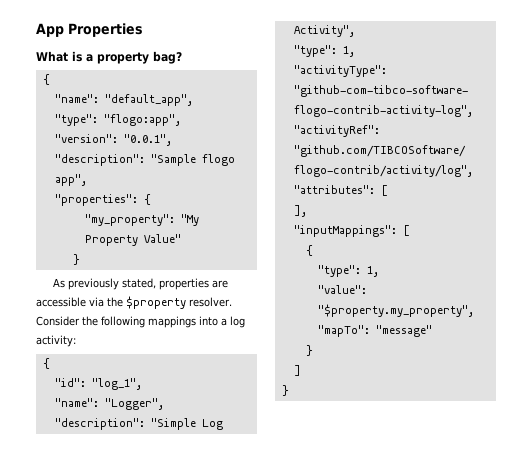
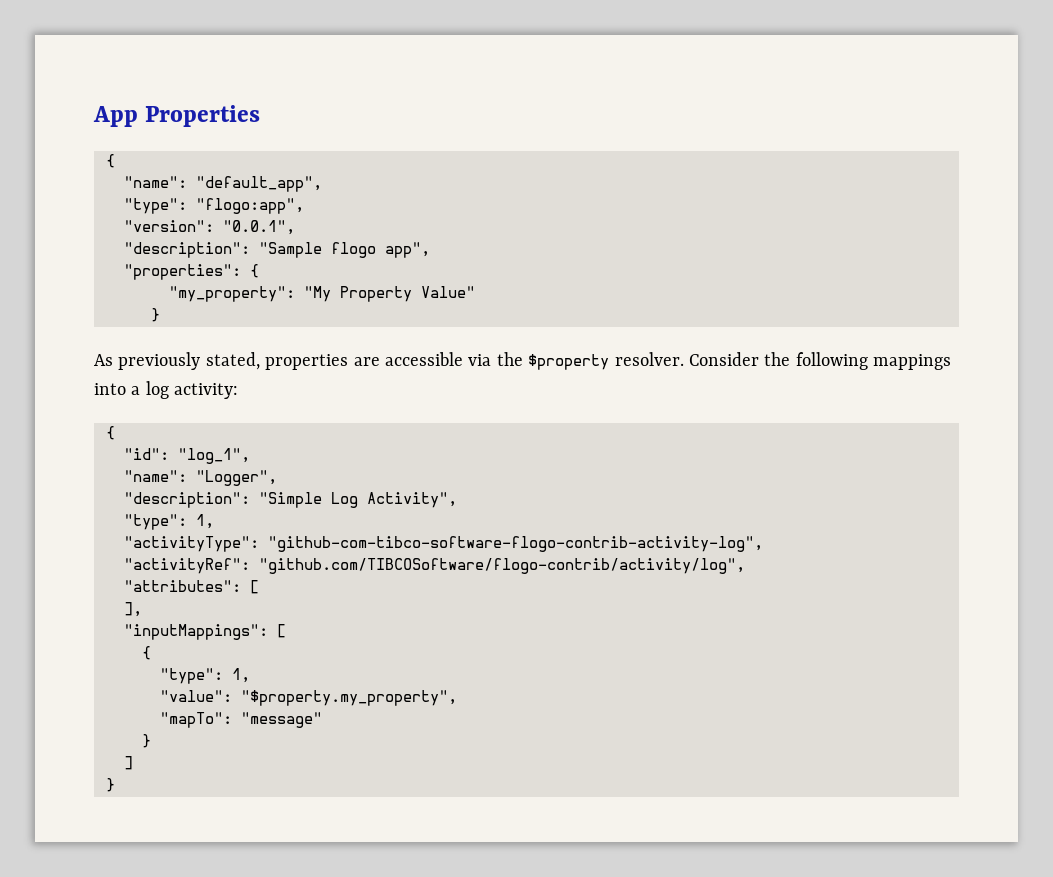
[36,51,182,64] // What is a property bag? -> (261, 116) none

